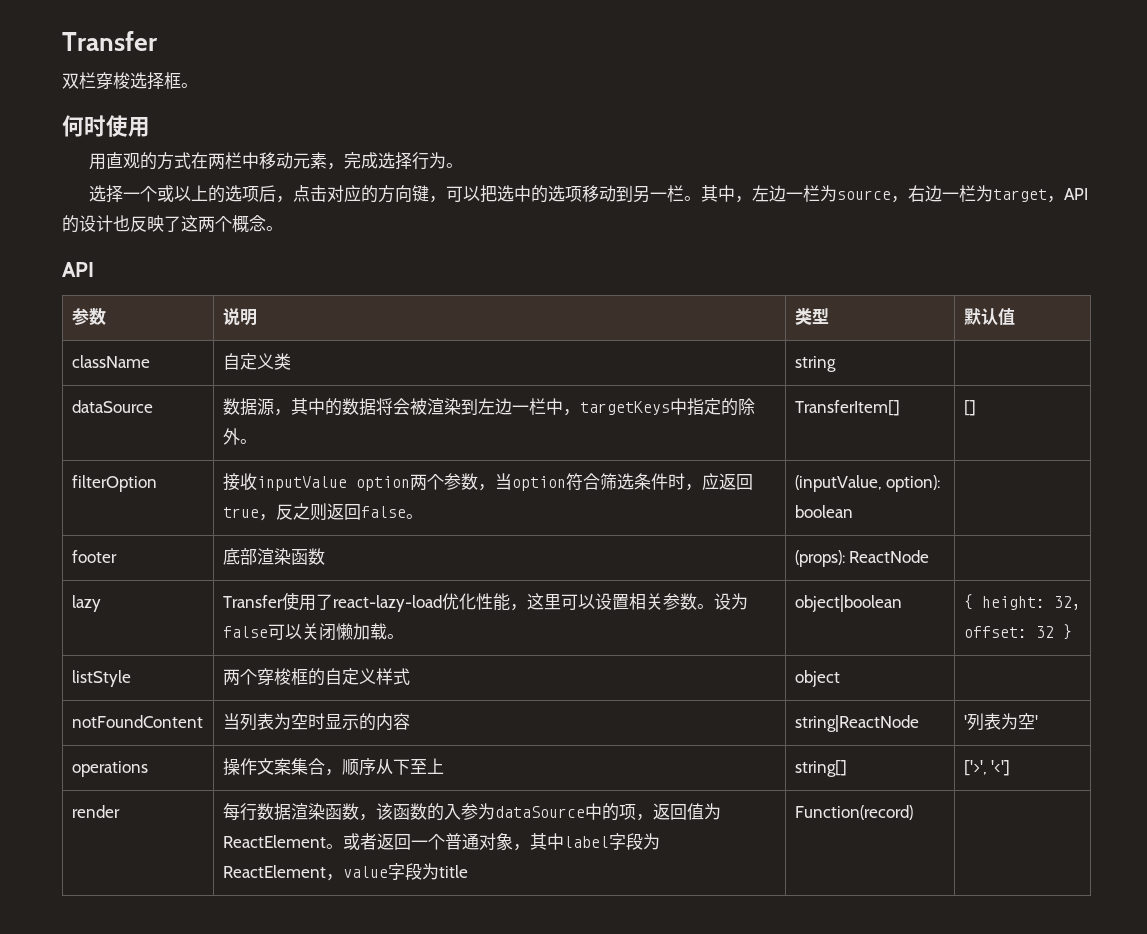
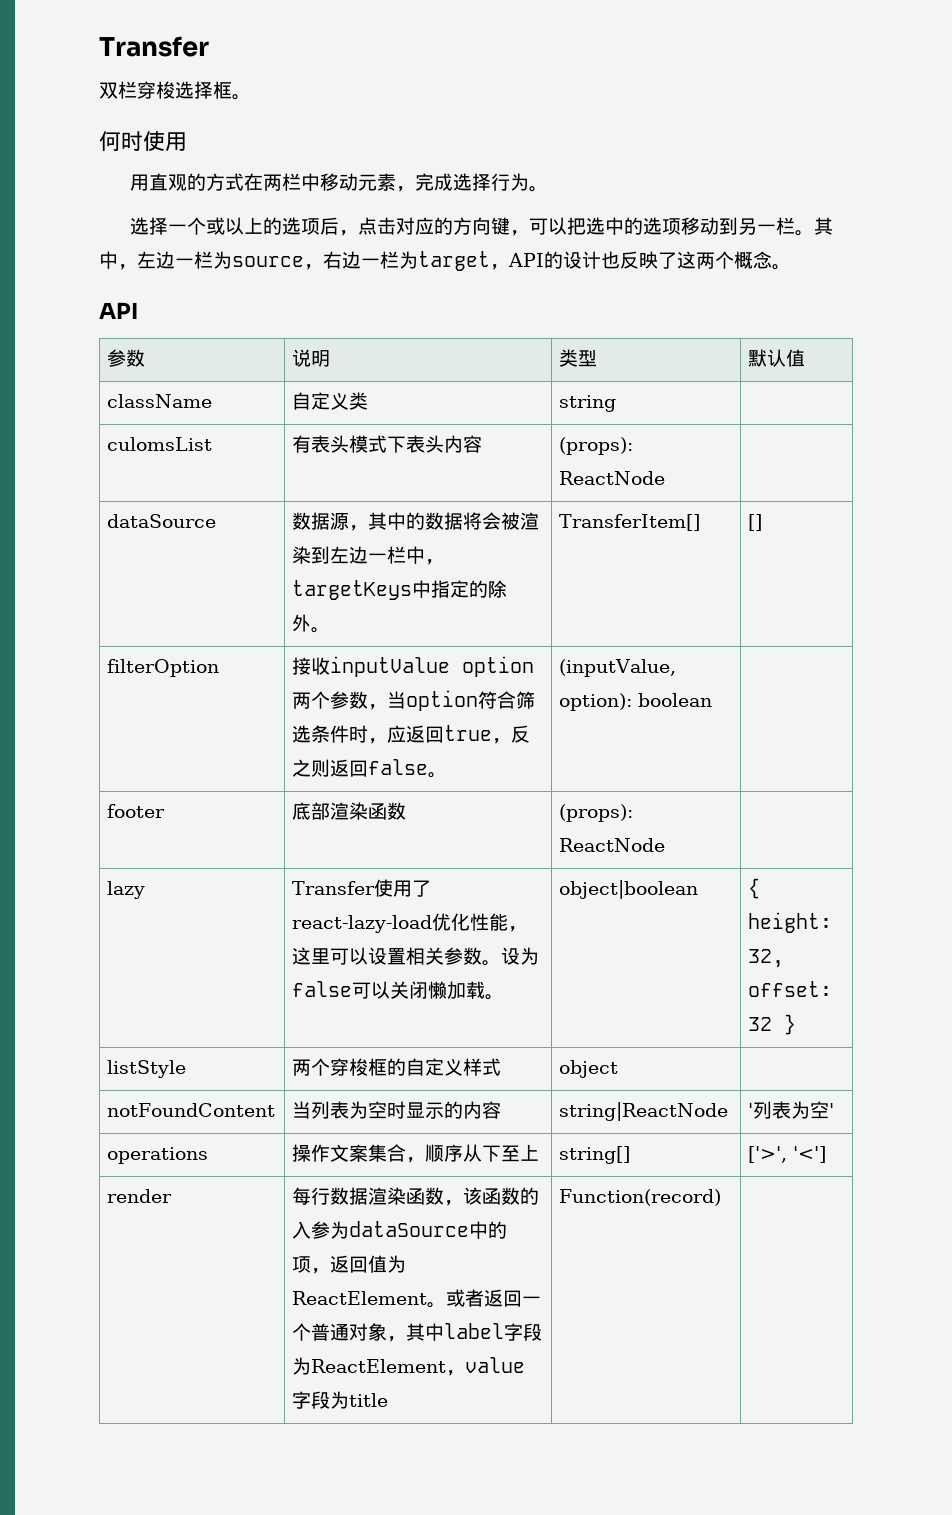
(836, 364) none -> [107,437,213,451] [292,435,483,453] [559,437,634,455] [559,471,666,485] // culomsList | 有表头模式下表头内容 | (props): ReactNode |

